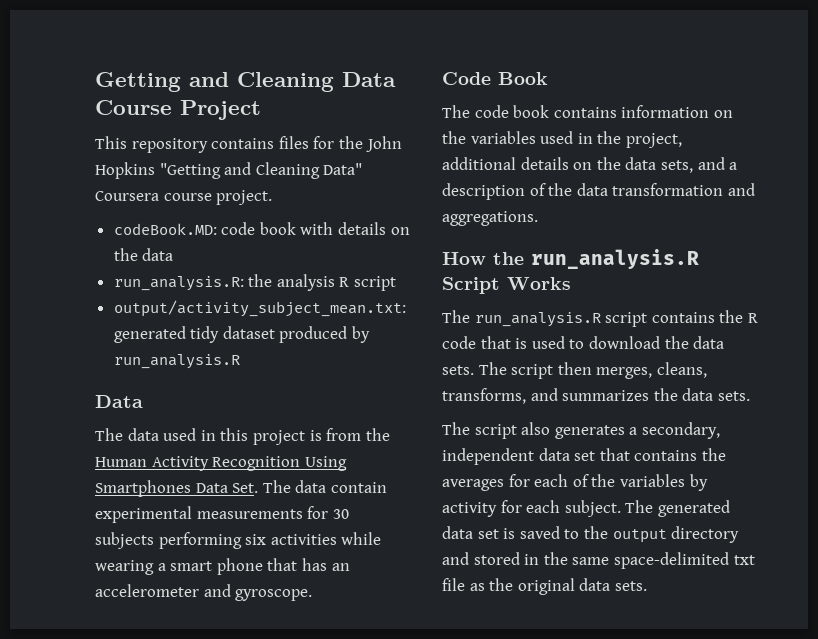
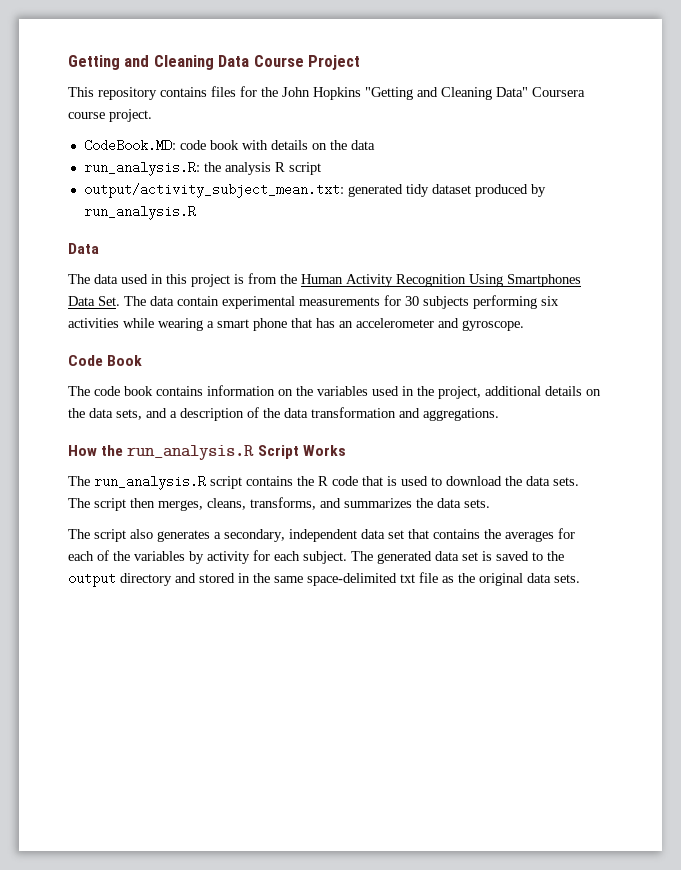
[113,223,217,235] codeBook.MD: -> [83,139,176,152] CodeBook.MD:

